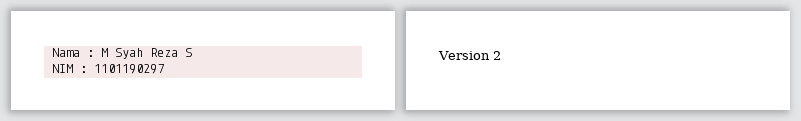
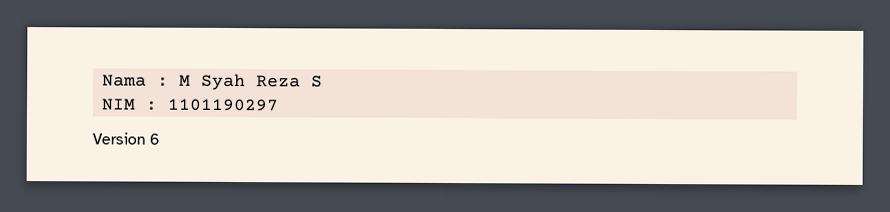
[492,51,501,60] 2 -> [149,133,161,145] 6

